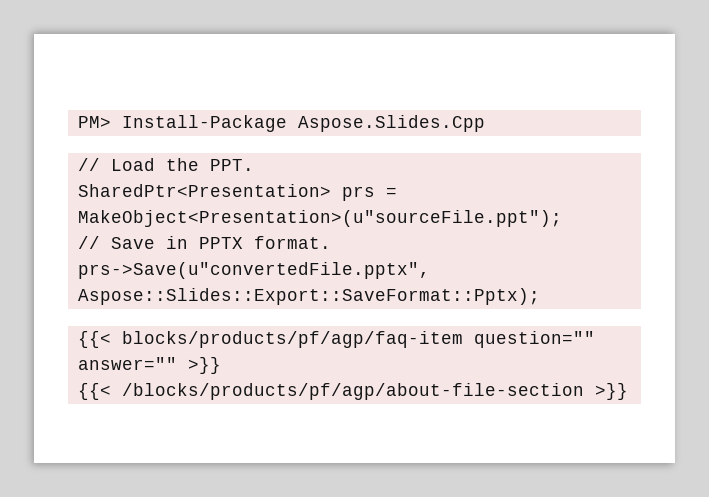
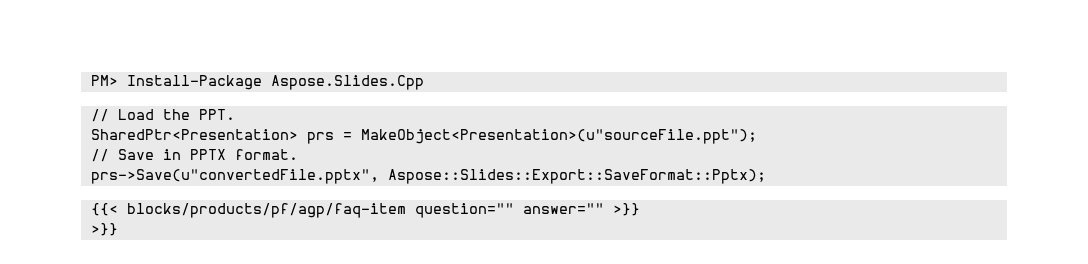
[77,383,584,400] {{< /blocks/products/pf/agp/about-file-section -> (640, 209) none

